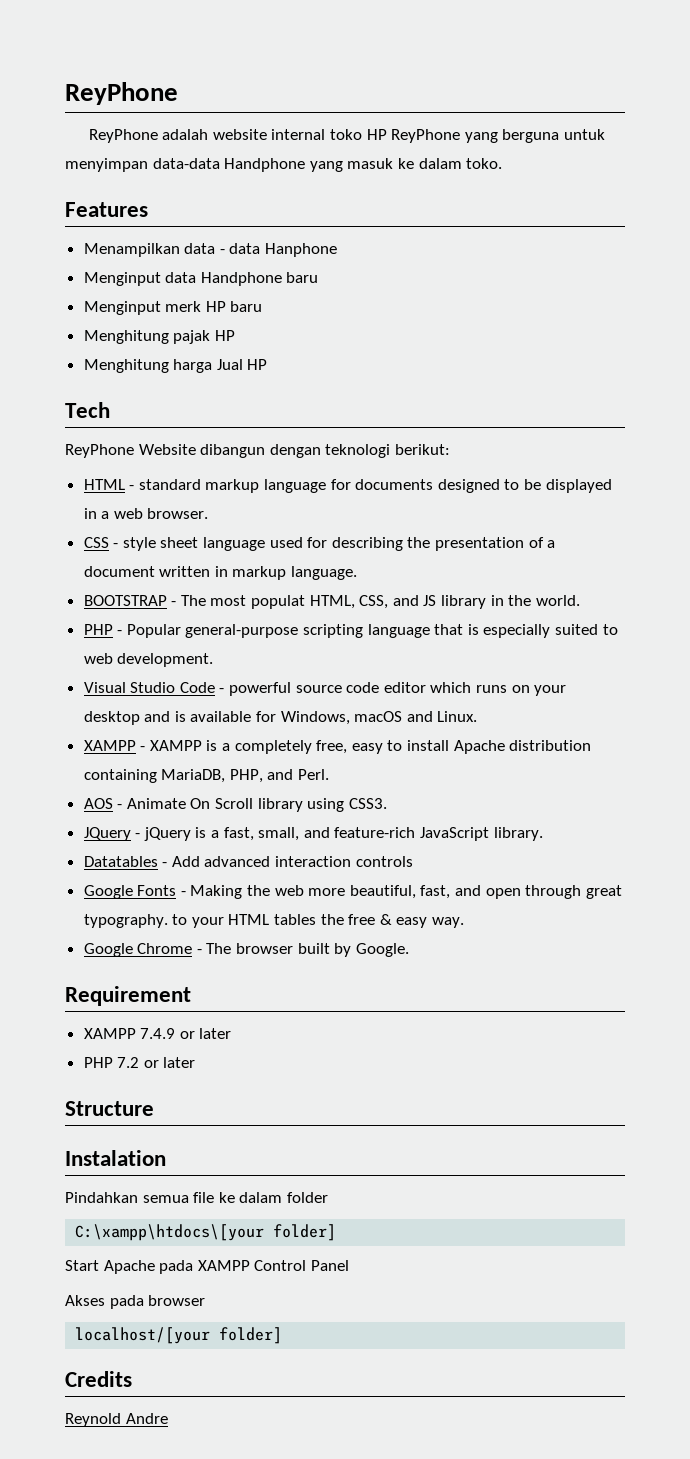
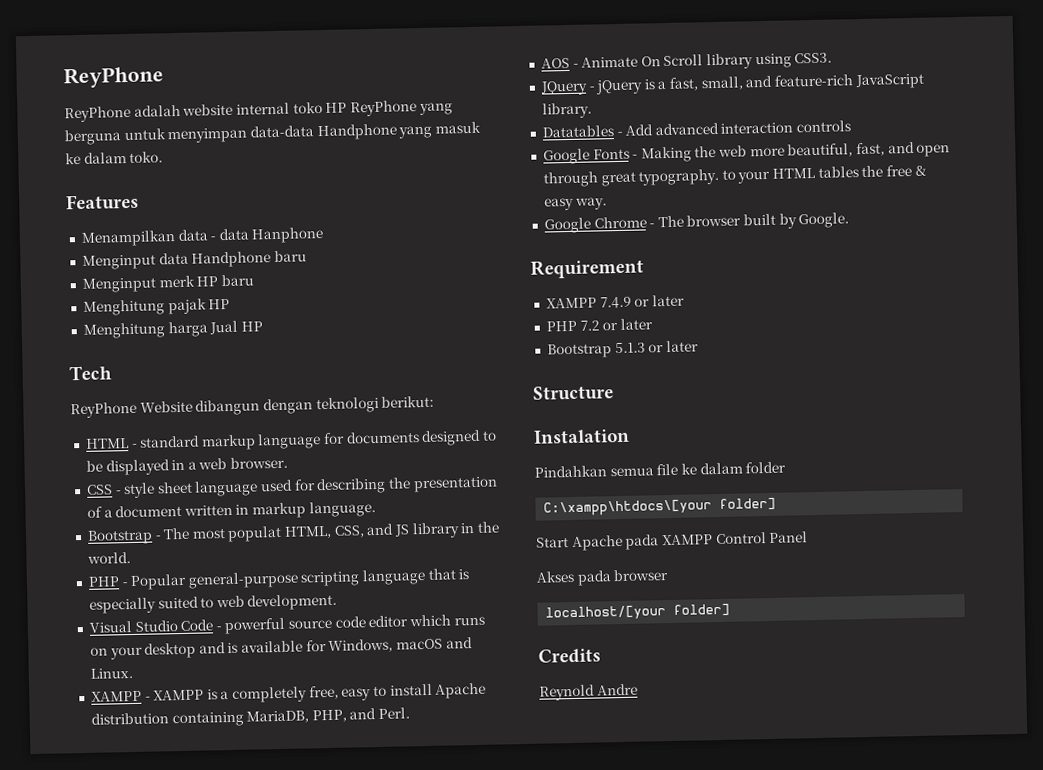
[83,595,167,606] BOOTSTRAP -> [86,529,153,545] Bootstrap
(196, 1062) none -> [546,340,699,359] // Bootstrap 5.1.3 or later

